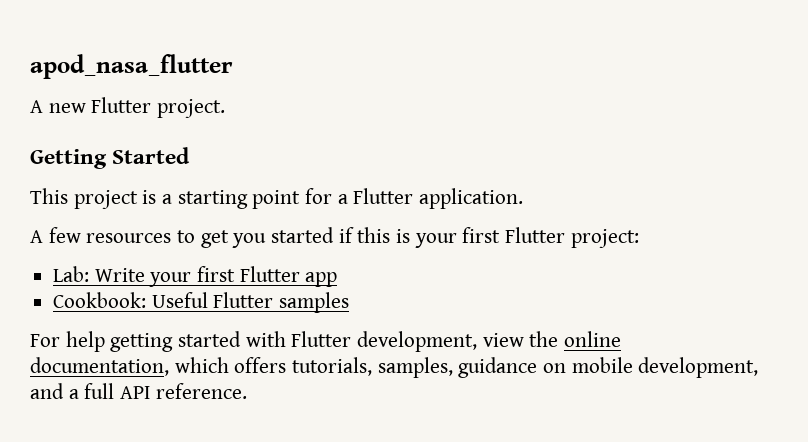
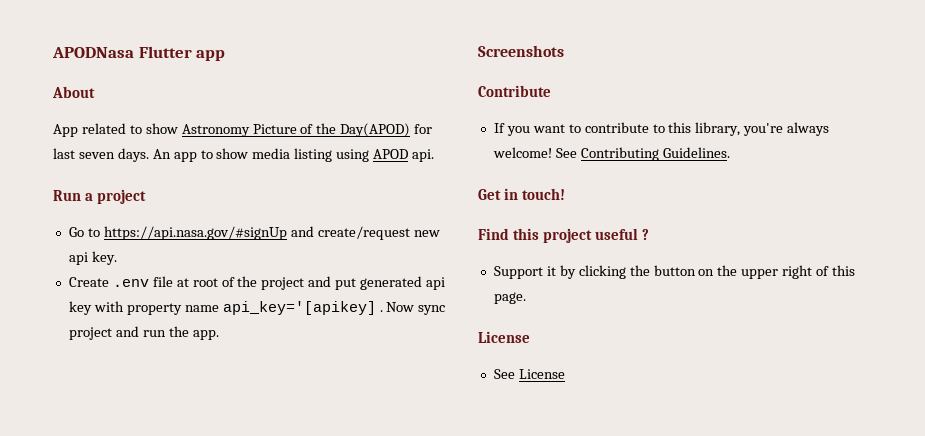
[30,54,233,79] [30,97,226,118] [30,147,191,169] [30,188,524,209] [30,227,639,248] [53,266,338,287] [53,292,350,313] [30,331,622,352] [30,357,759,378] [30,383,247,399] apod_nasa_flutter // A new Flutter project. // Getting Started // This project is a starting point for a Flutter application. // A few resources to get you started if this is your first Flutter project: // Lab: Write your first Flutter app // Cookbook: Useful Flutter samples // For help getting started with Flutter development, view the online documentation, which offers tutorials, samples, guidance on mobile development, and a full API reference. -> [52,46,226,61] [52,86,95,98] [53,123,433,137] [53,148,435,162] [53,189,147,204] [68,226,440,240] [68,251,117,265] [68,276,446,290] [68,301,446,315] [68,326,219,340] [478,45,564,57] [478,85,551,97] [493,122,830,136] [492,147,730,161] [478,188,566,200] [478,228,650,243] [493,265,856,279] [493,292,526,304] [478,331,530,343] [493,369,565,379] APODNasa Flutter app // About // App related to show Astronomy Picture of the Day(APOD) for last seven days. An app to show media listing using APOD api. // Run a project // Go to https://api.nasa.gov/#signUp and create/request new api key. // Create .env file at root of the project and put generated api key with property name api_key='[apikey] . Now sync project and run the app. // Screenshots // Contribute // If you want to contribute to this library, you're always welcome! See Contributing Guidelines. // Get in touch! // Find this project useful ? // Support it by clicking the button on the upper right of this page. // License // See License

